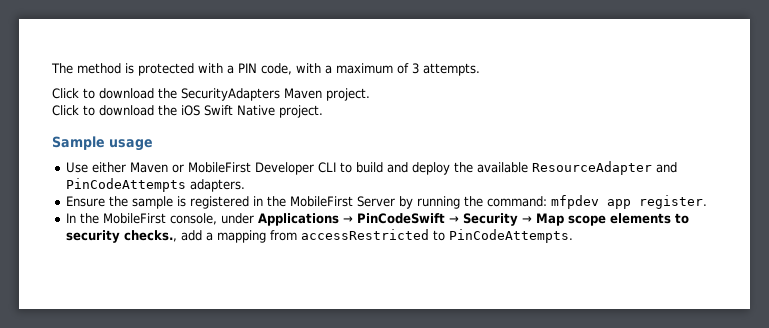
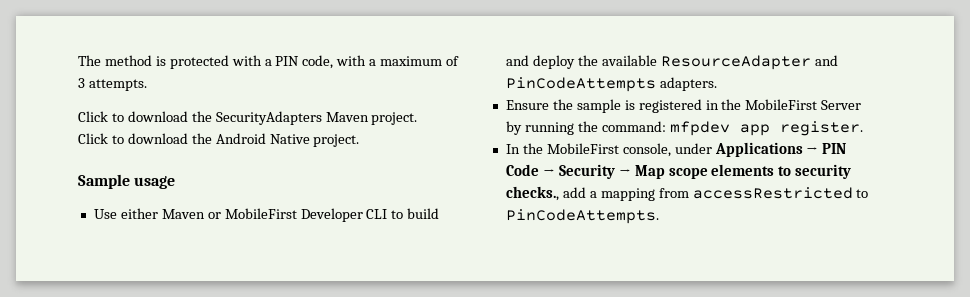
[181,105,233,116] iOS Swift -> [215,133,266,144] Android
[357,213,446,224] PinCodeSwift -> [822,143,847,154] [505,164,539,176] PIN Code

